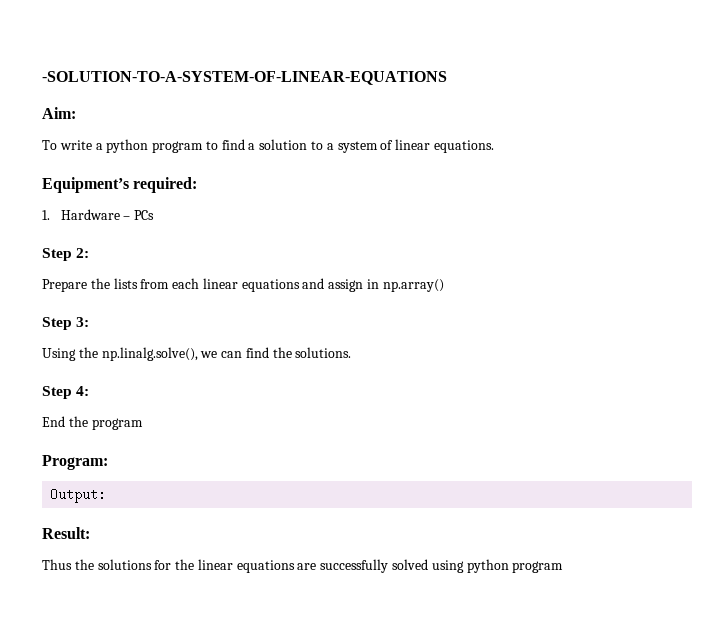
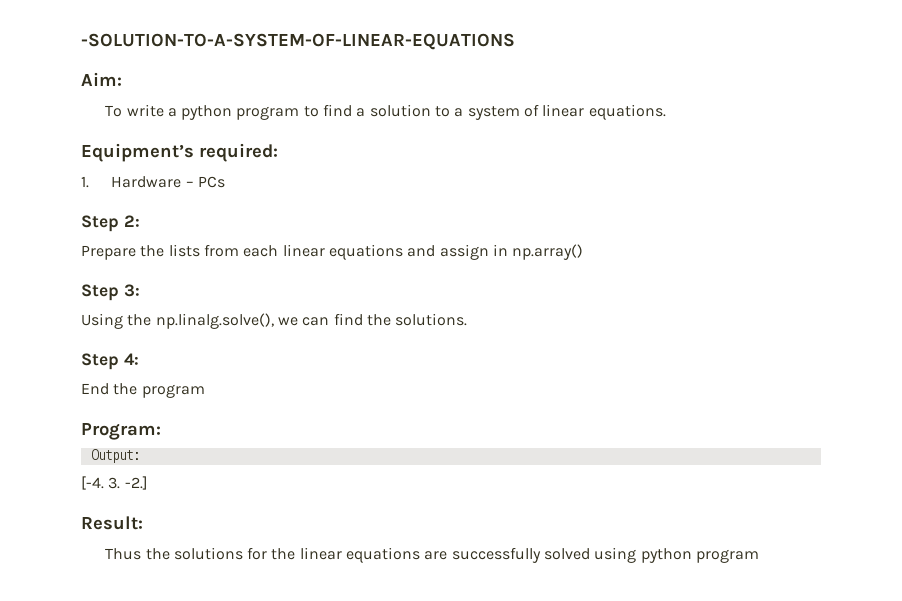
(107, 495) none -> [81,476,148,490] // [-4. 3. -2.]

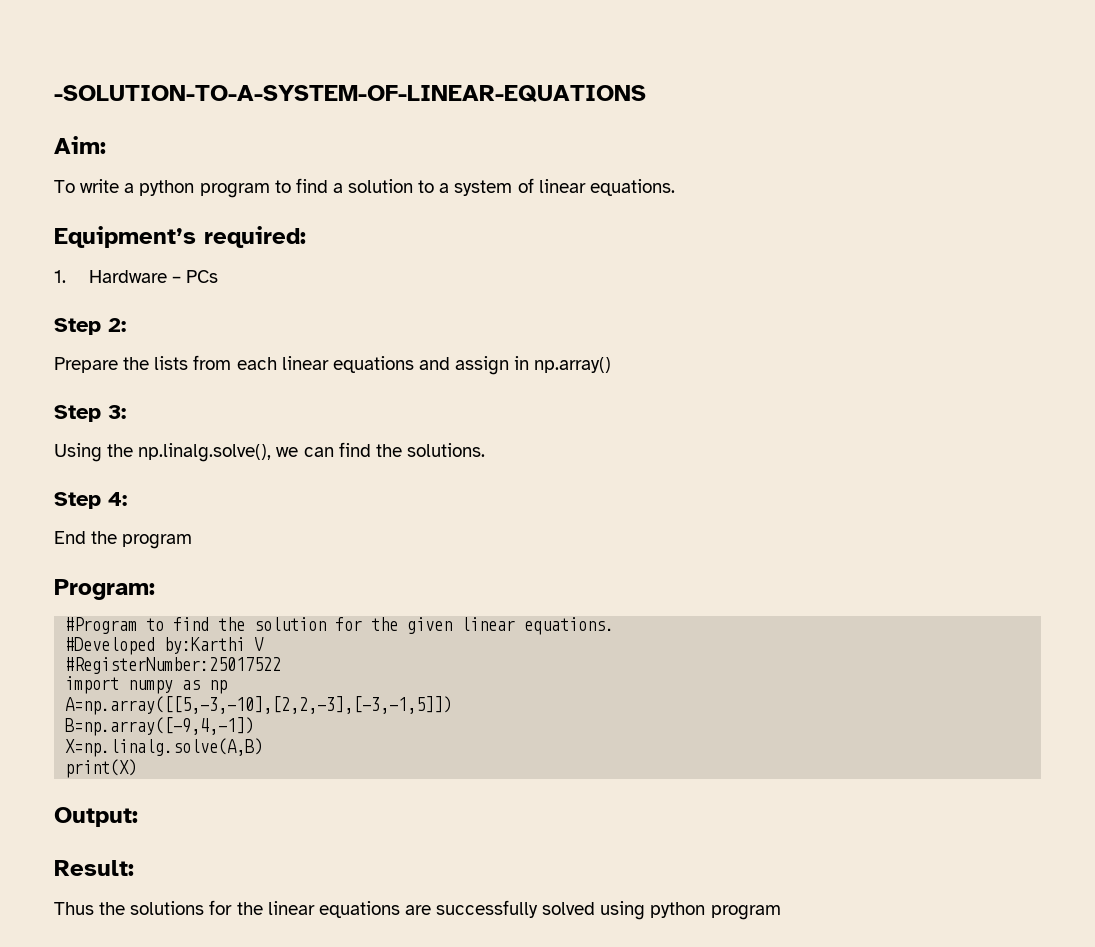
[90,449,140,463] [81,476,148,490] Output: // [-4. 3. -2.] -> [65,617,615,635] [65,637,265,655] [65,657,282,674] [65,676,228,694] [65,696,453,715] [65,717,255,736] [65,738,264,757] [65,759,138,778] [54,807,138,827] #Program to find the solution for the given linear equations. // #Developed by:Karthi V // #RegisterNumber:25017522 // import numpy as np // A=np.array([[5,-3,-10],[2,2,-3],[-3,-1,5]]) // B=np.array([-9,4,-1]) // X=np.linalg.solve(A,B) // print(X) // Output:

